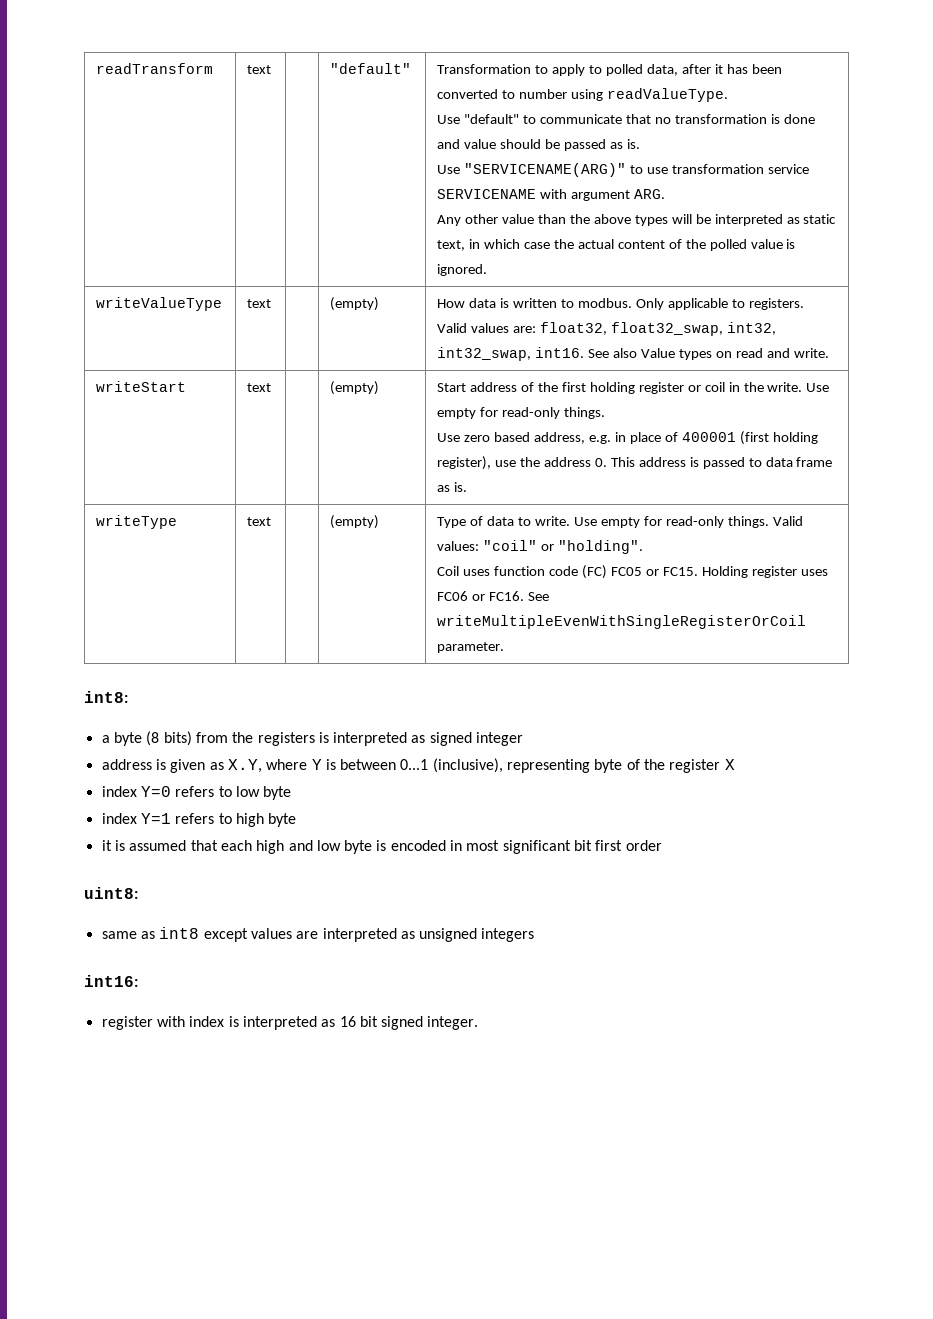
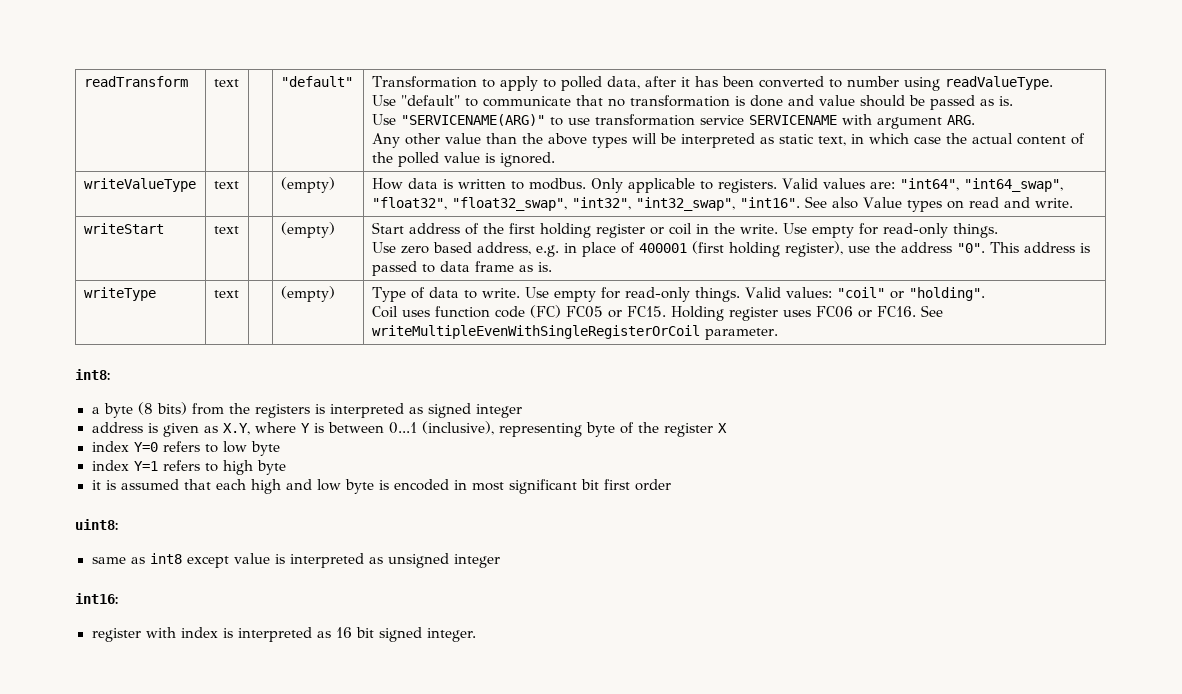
[540,322,776,336] [437,347,585,361] float32, float32_swap, int32, int32_swap, int16. -> [899,178,1063,192] [371,197,800,211] "int64", "int64_swap", "float32", "float32_swap", "int32", "int32_swap", "int16".
[595,458,608,467] 0. -> [956,243,985,253] "0".
[250,928,319,939] values are -> [233,553,285,564] value is
[481,928,535,942] integers -> [453,554,500,568] integer

